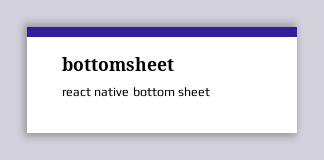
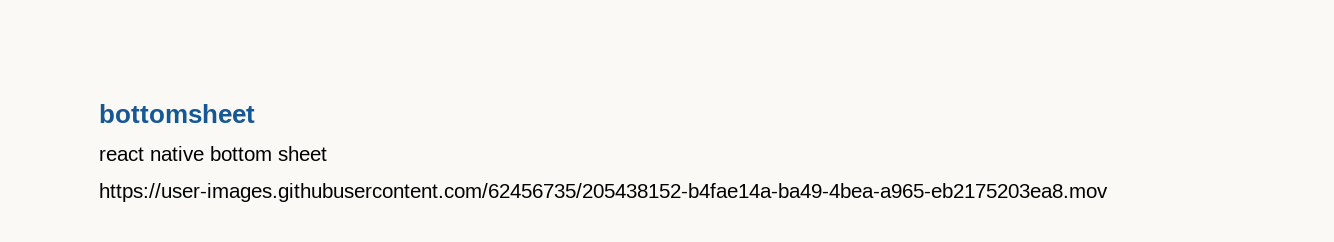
(211, 92) none -> [99,183,1108,202] // https://user-images.githubusercontent.com/62456735/205438152-b4fae14a-ba49-4bea-a965-eb2175203ea8.mov

